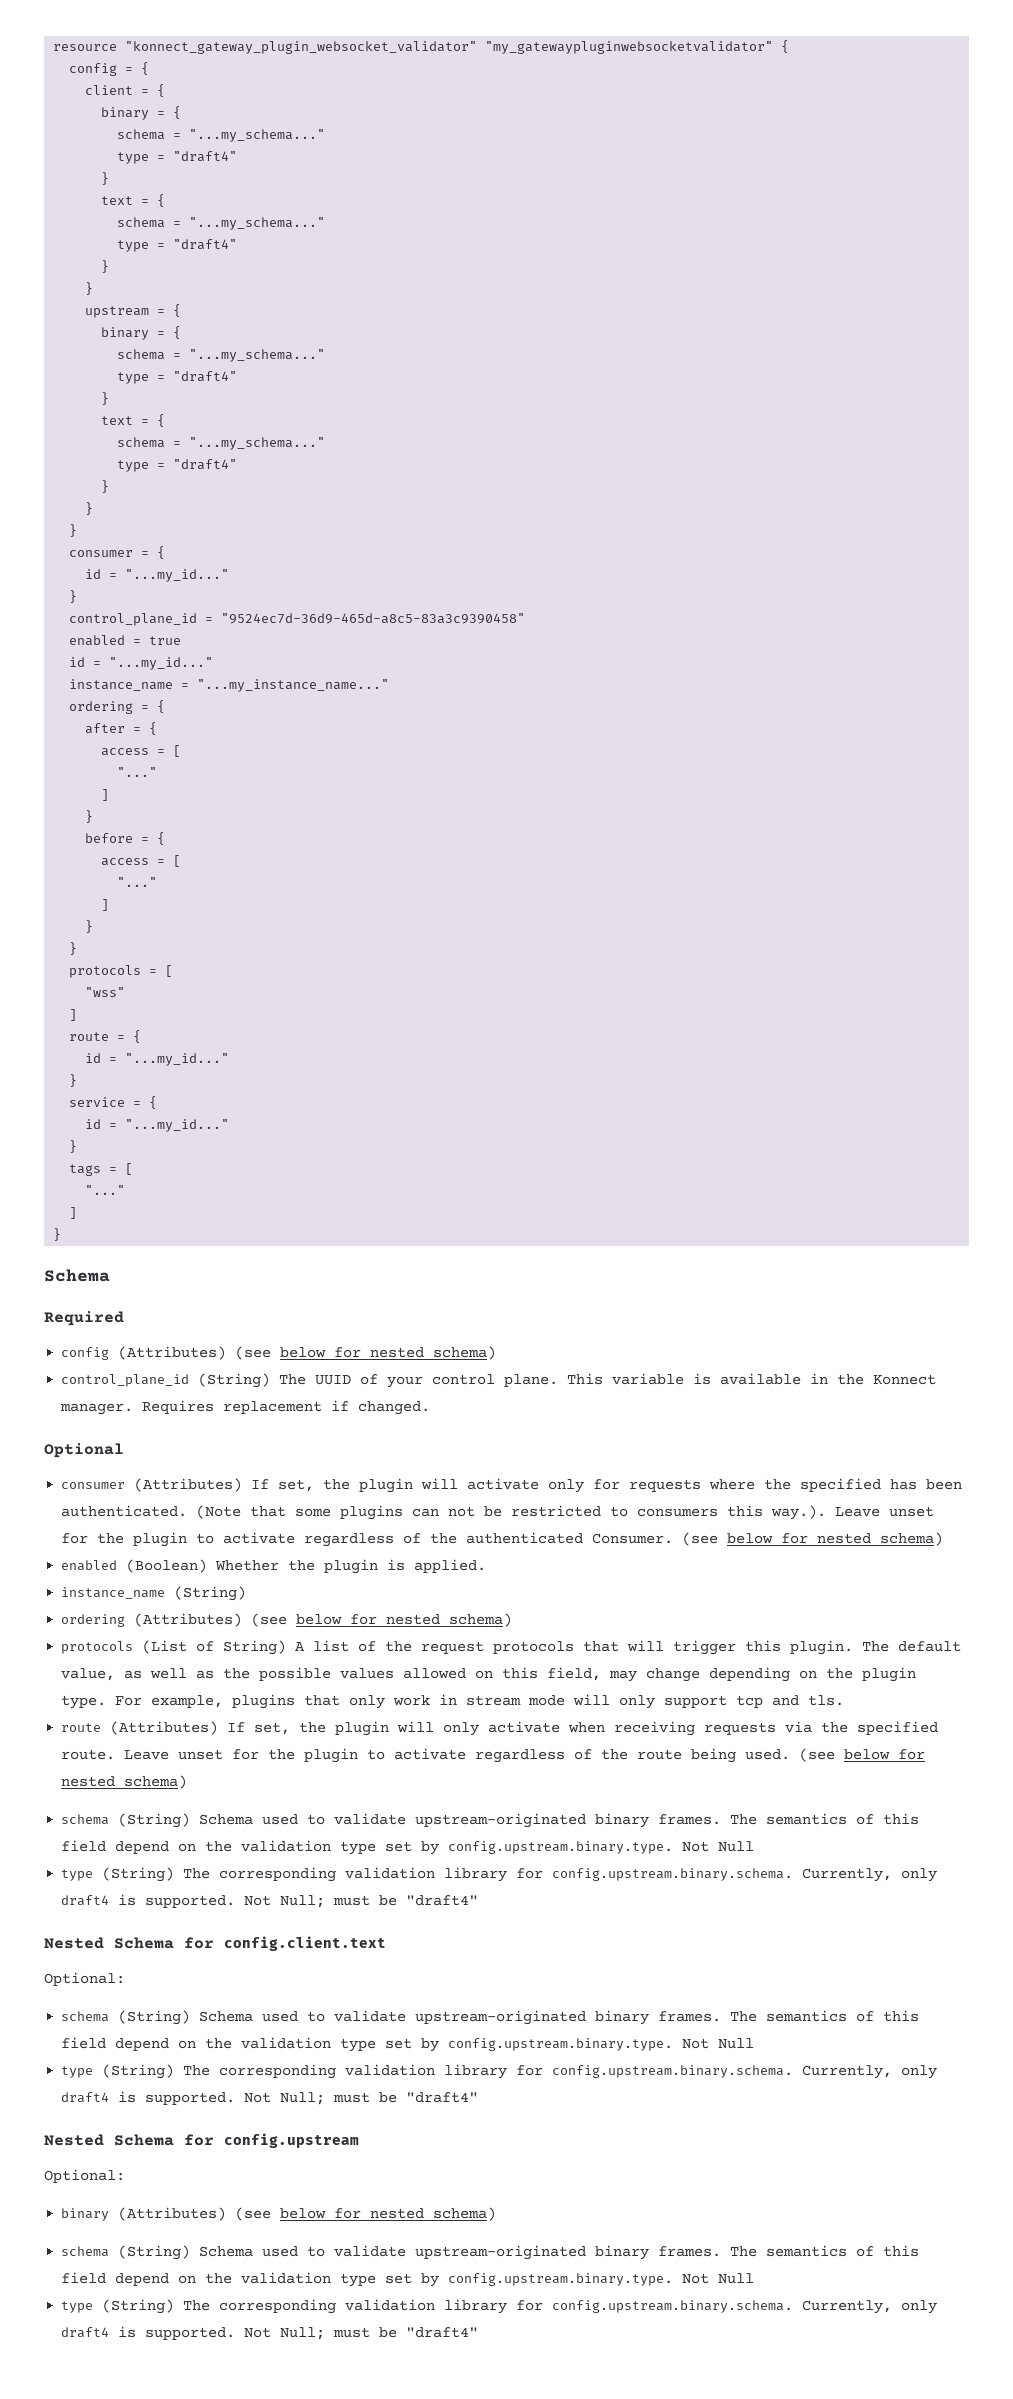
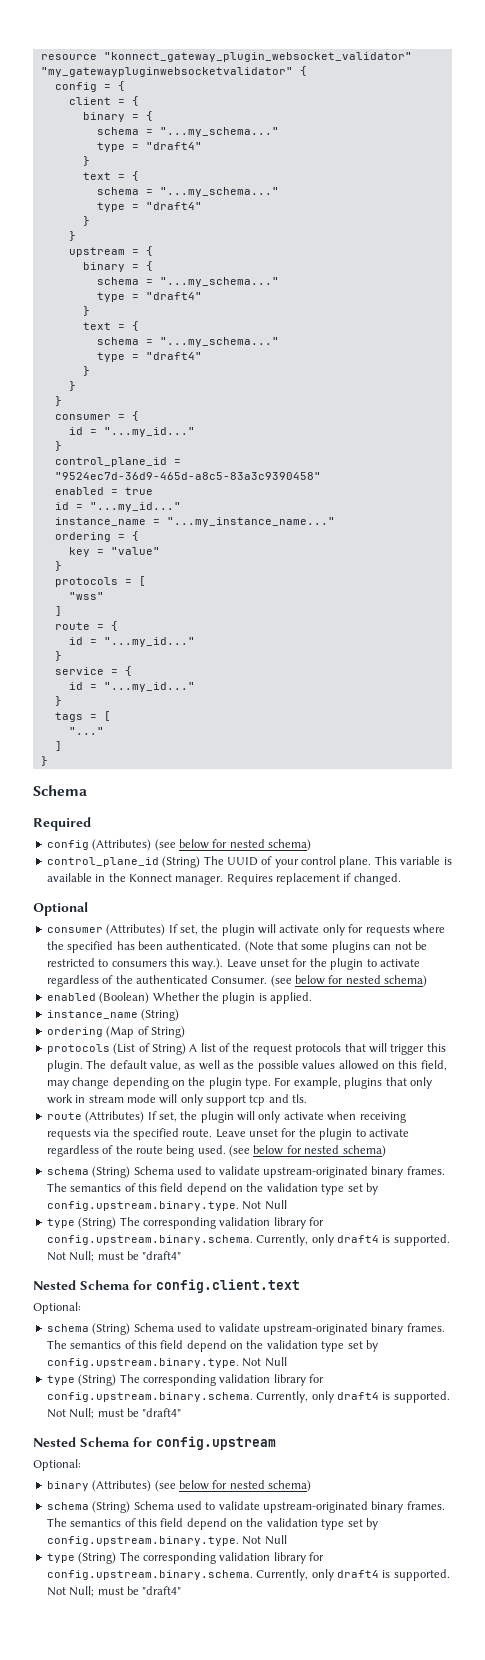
[85,722,158,735] [101,745,182,757] [117,767,158,777] [101,789,110,801] [85,810,94,823] [85,832,166,845] [101,855,182,867] [117,877,158,887] [101,899,110,911] [85,920,94,933] after = { // access = [ // "..." // ] // } // before = { // access = [ // "..." // ] // } -> [68,547,160,557] key = "value"
[134,1613,513,1627] (Attributes) (see below for nested schema) -> [106,1026,185,1038] (Map of String)

